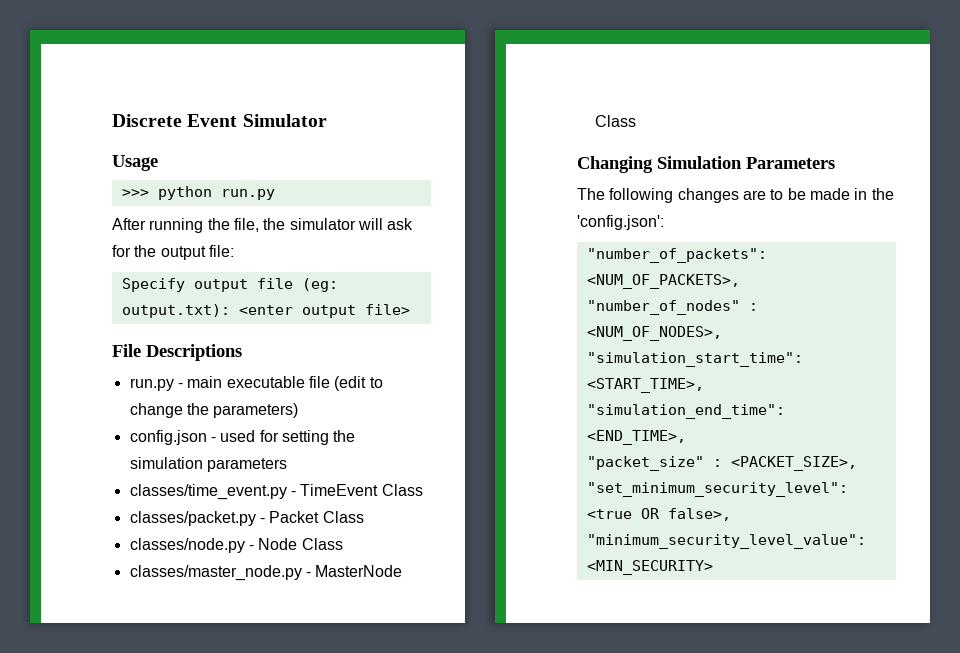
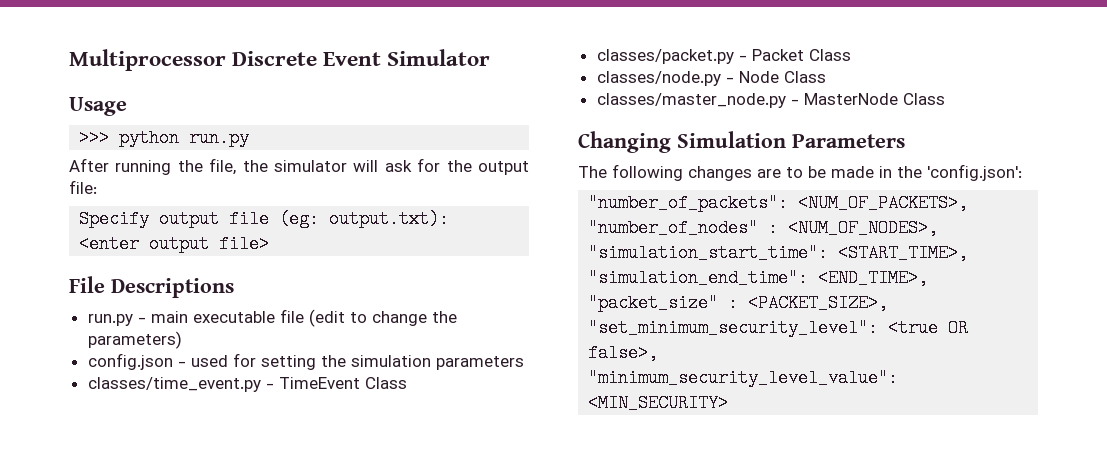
(112, 120) none -> [69,49,226,71] Multiprocessor

